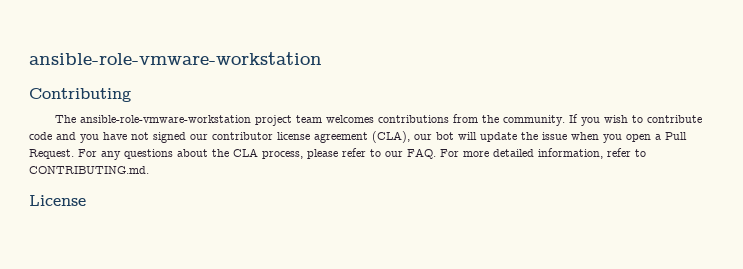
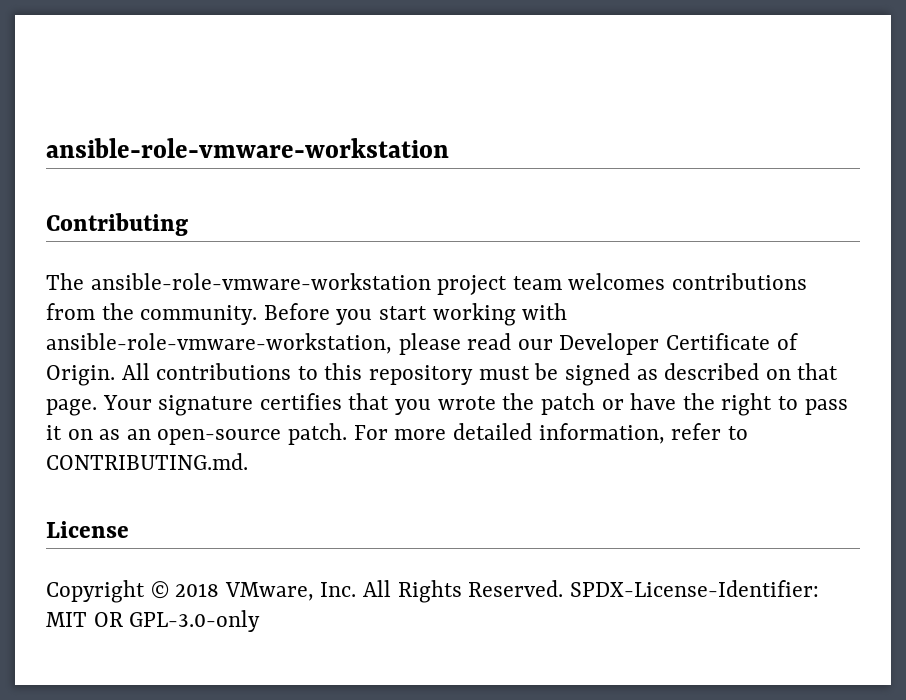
[568,114,702,126] [29,131,687,143] [29,148,436,160] If you wish to contribute code and you have not signed our contributor license agreement (CLA), our bot will update the issue when you open a Pull Request. For any questions about the CLA process, please refer to our FAQ. -> [263,303,568,326] [46,333,798,355] [46,363,839,386] [46,393,848,416] [46,423,348,445] Before you start working with ansible-role-vmware-workstation, please read our Developer Certificate of Origin. All contributions to this repository must be signed as described on that page. Your signature certifies that you wrote the patch or have the right to pass it on as an open-source patch.
(86, 200) none -> [46,580,819,603] [46,610,261,632] // Copyright © 2018 VMware, Inc. All Rights Reserved. SPDX-License-Identifier: MIT OR GPL-3.0-only

